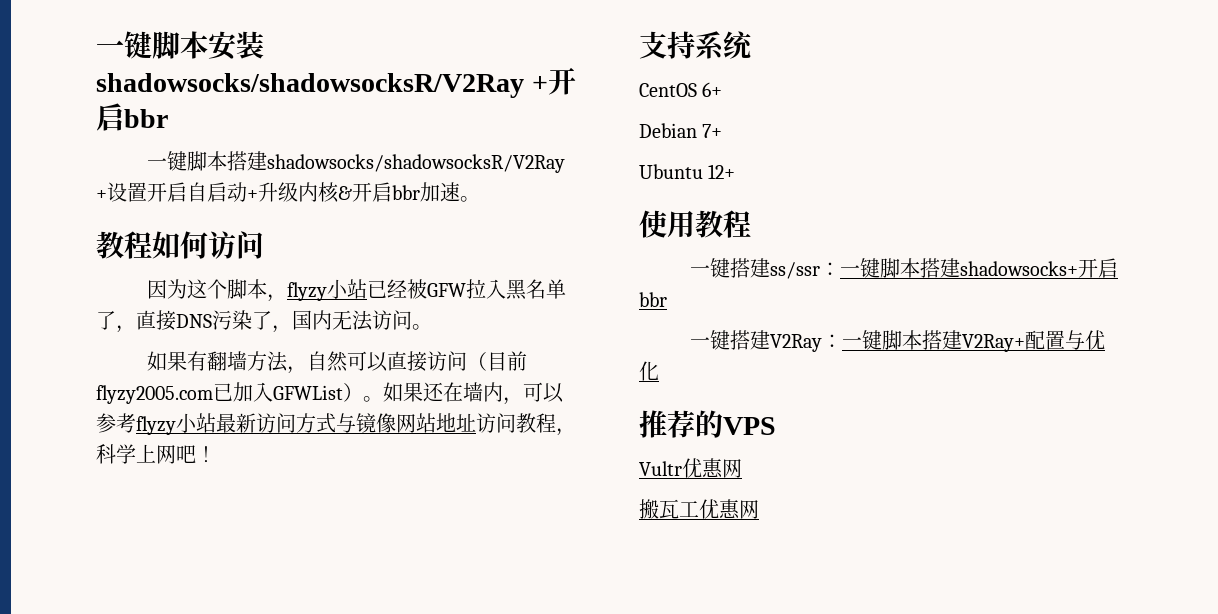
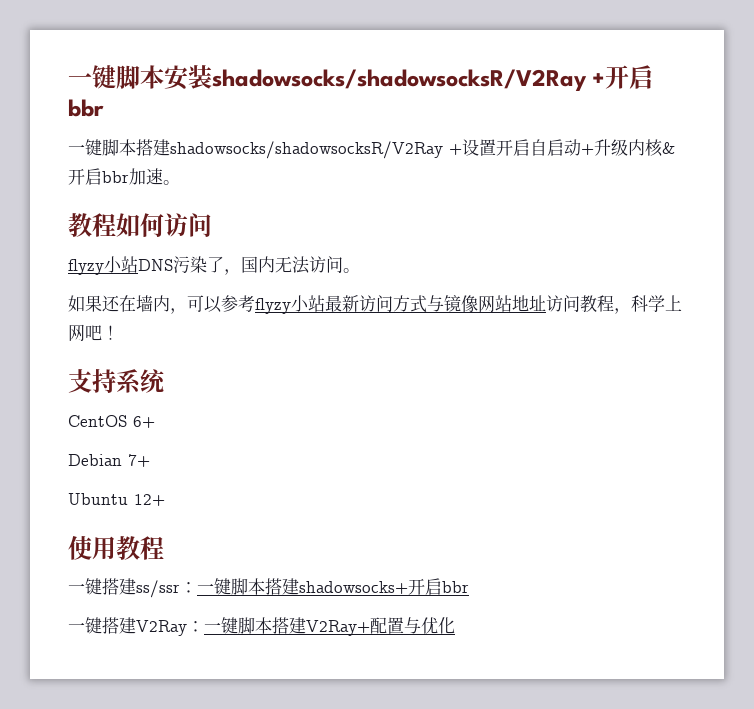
[147,279,567,302] [96,310,176,333] 因为这个脚本，flyzy小站已经被GFW拉入黑名单了，直接 -> [68,256,138,275] flyzy小站
[187,351,528,374] [96,382,423,404] 有翻墙方法，自然可以直接访问（目前flyzy2005.com已加入GFWList）。如果 -> (102, 303) none
[639,410,776,438] [639,458,742,478] [639,499,759,519] // 推荐的VPS // Vultr优惠网 // 搬瓦工优惠网 -> (455, 625) none

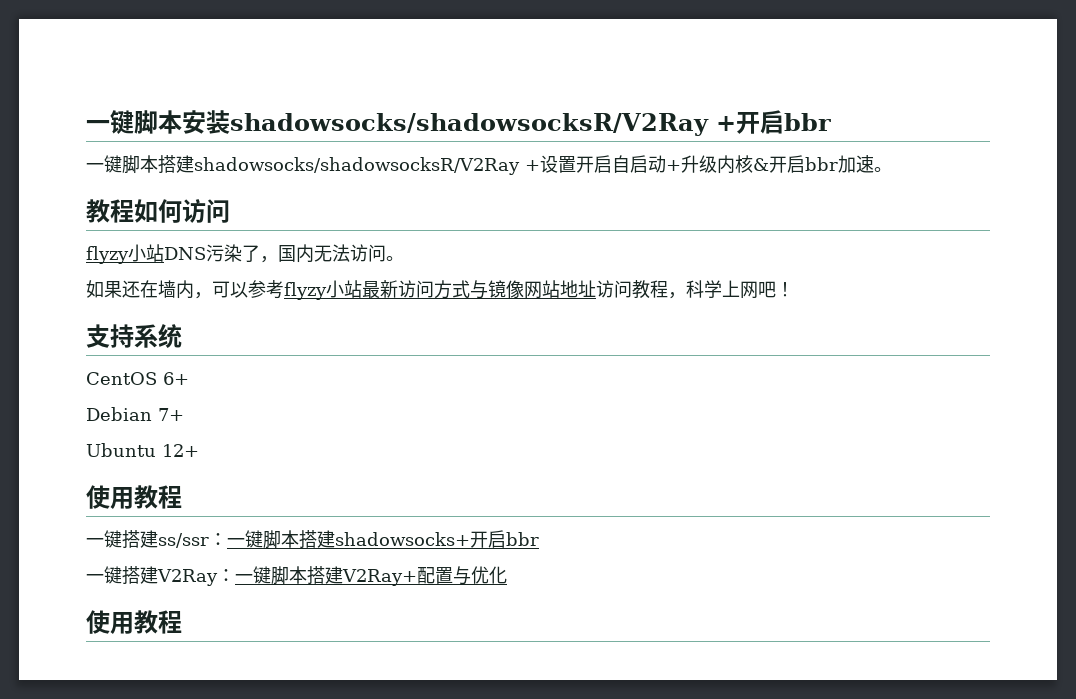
(455, 625) none -> [86,610,182,634] // 使用教程

